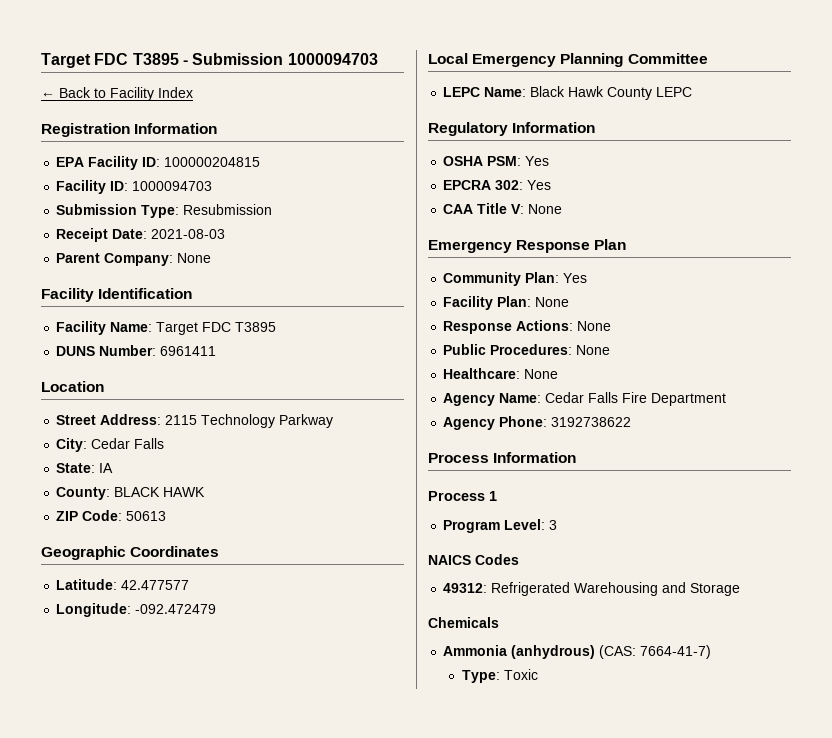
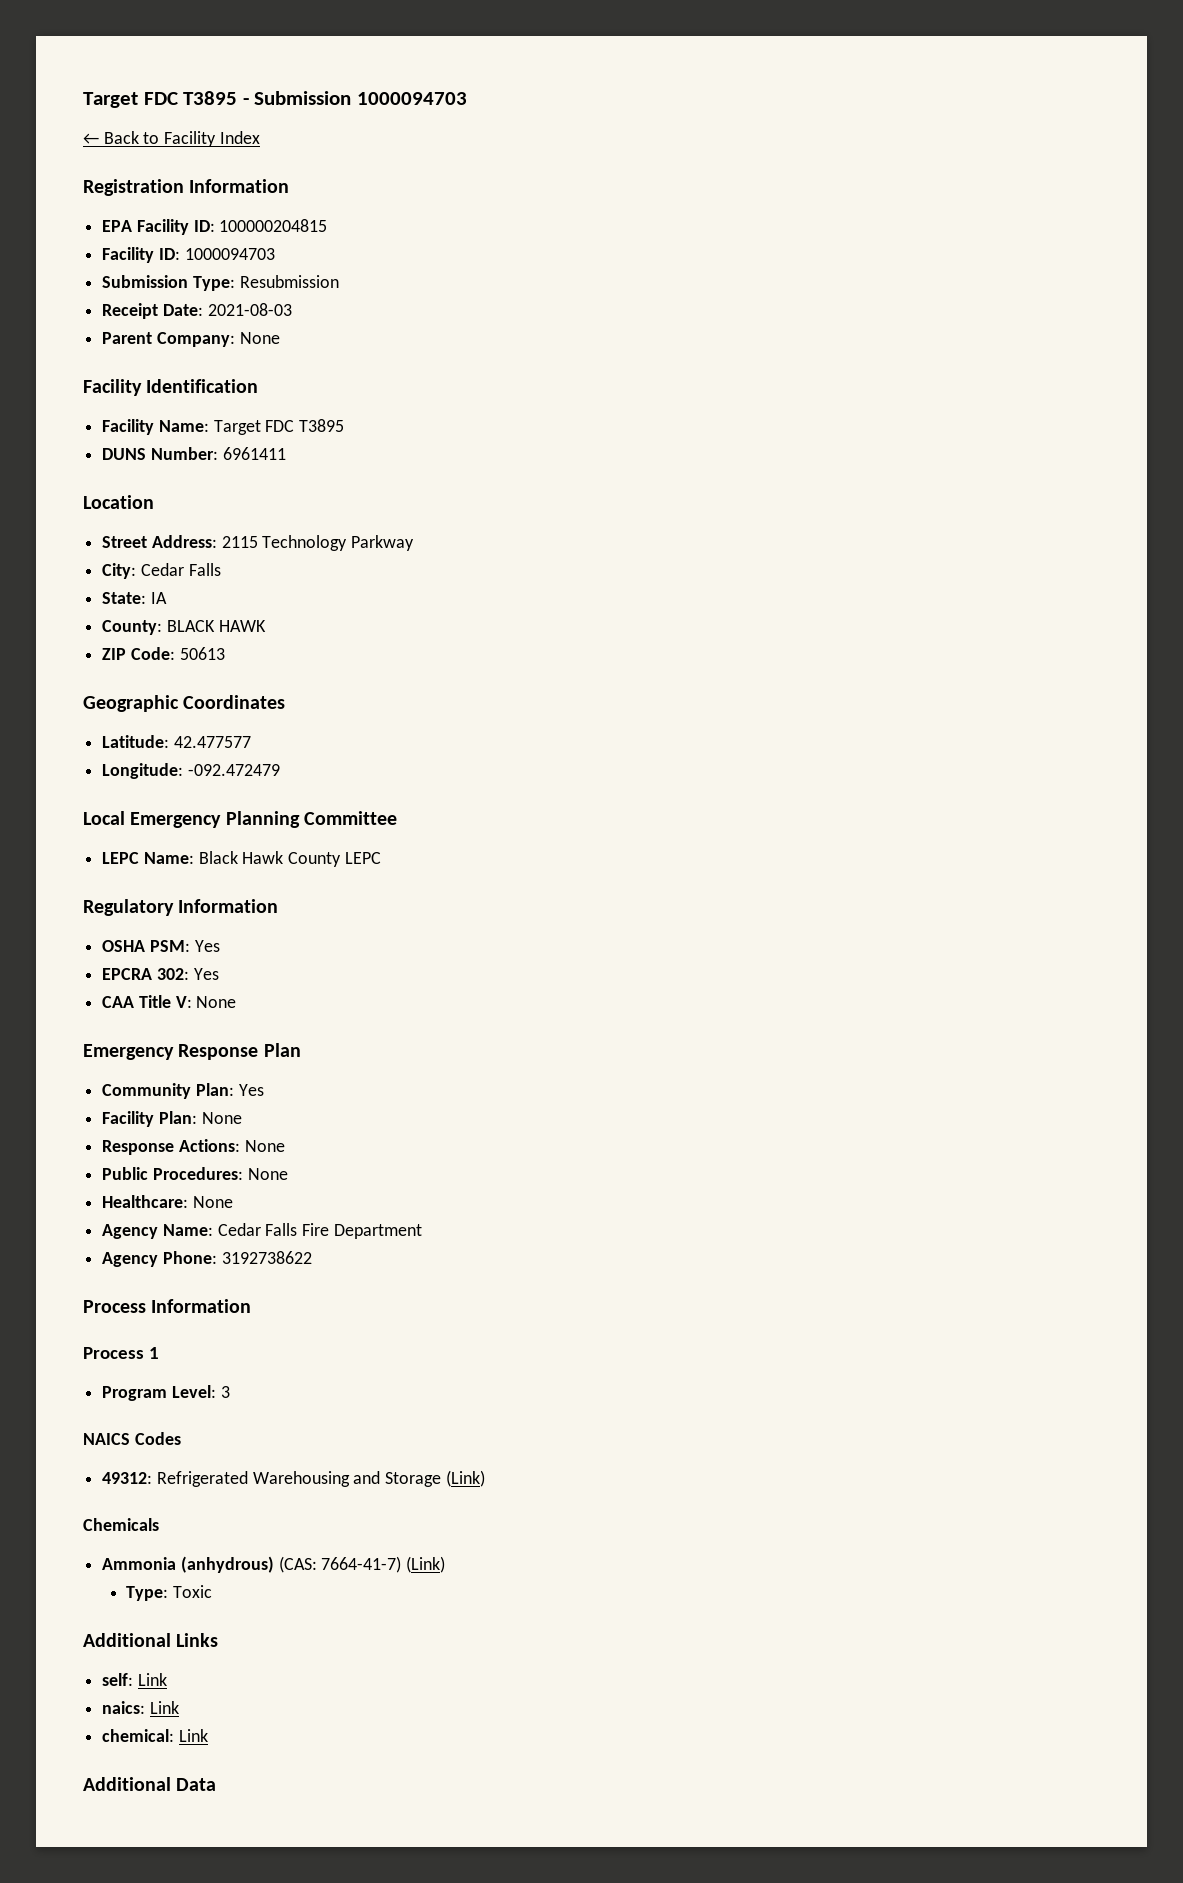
(741, 589) none -> [445,1470,485,1487] (Link)
(712, 652) none -> [406,1556,446,1573] (Link)
(538, 674) none -> [83,1633,219,1647] [102,1673,167,1686] [102,1701,179,1714] [102,1729,208,1742] [83,1777,217,1791] // Additional Links // self: Link // naics: Link // chemical: Link // Additional Data

